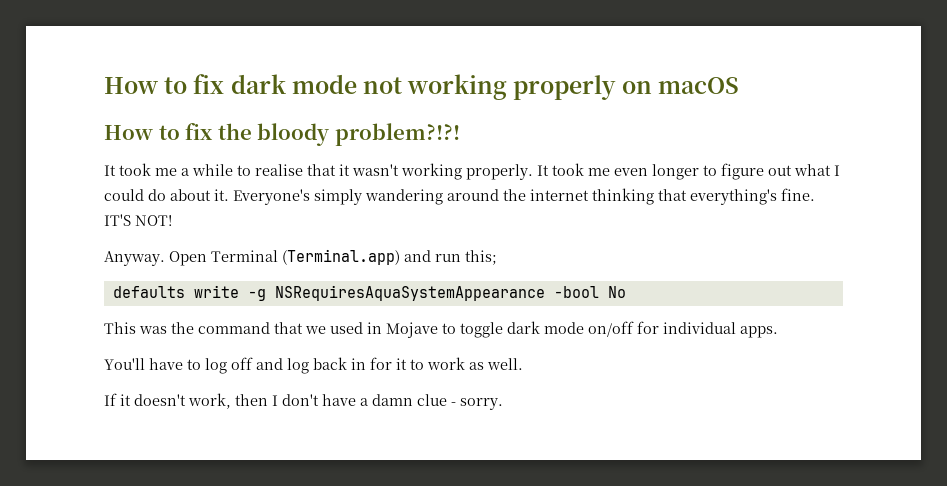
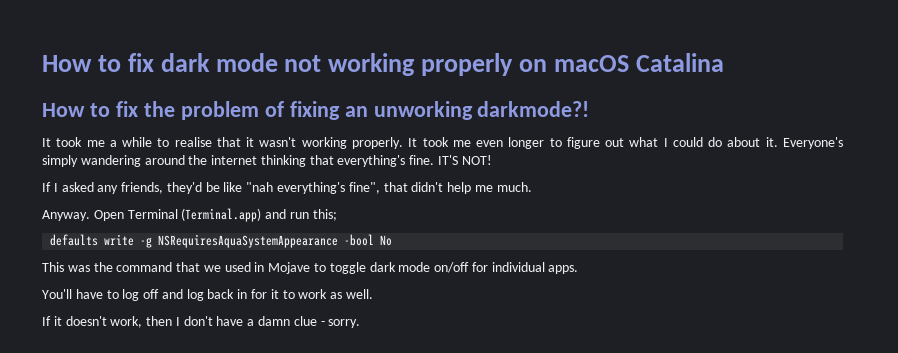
(739, 85) none -> [635,53,724,72] Catalina
[257,123,460,146] bloody problem?!?! -> [180,101,590,120] problem of fixing an unworking darkmode?!
(172, 220) none -> [42,182,532,194] // If I asked any friends, they'd be like "nah everything's fine", that didn't help me much.

